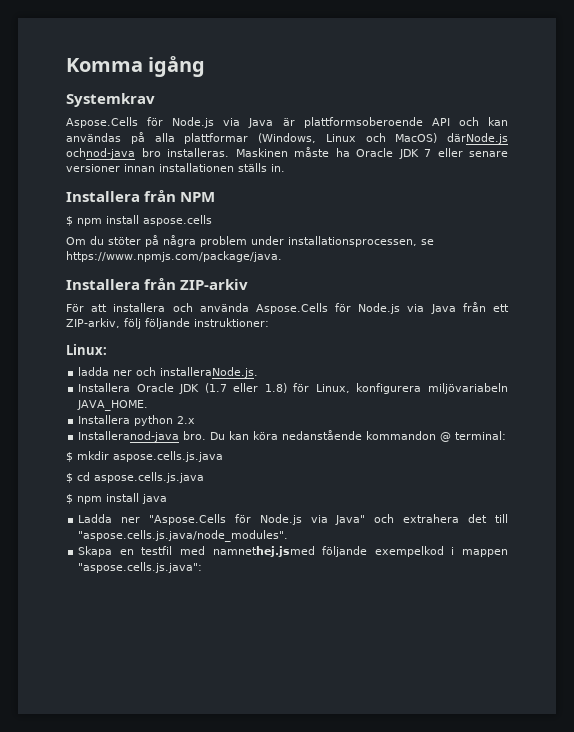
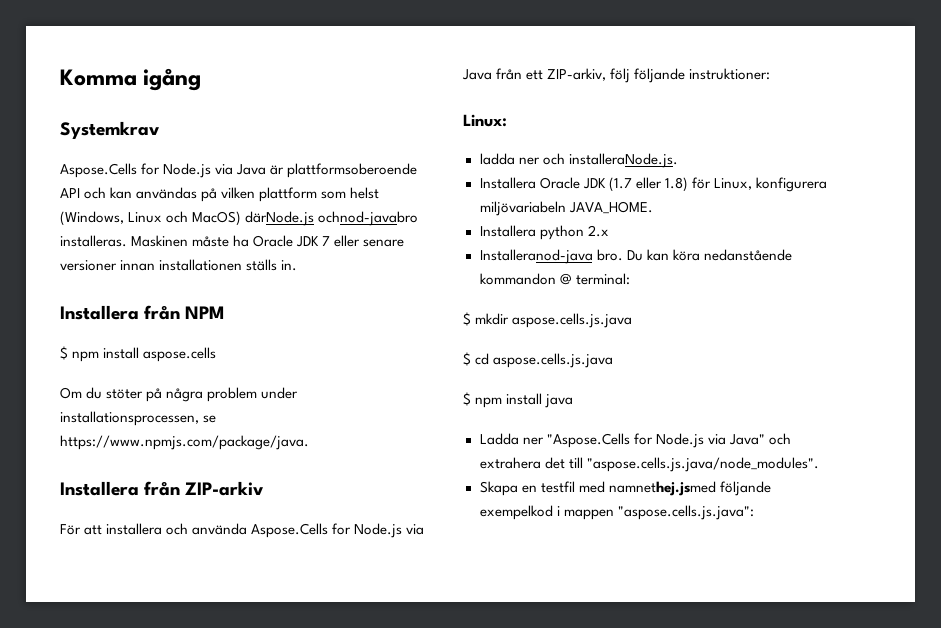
[147,117,164,126] för -> [141,163,161,175] for
[154,133,249,144] alla plattformar -> [221,187,380,202] vilken plattform som helst
[66,148,161,159] ochnod-java bro -> [318,211,419,226] ochnod-javabro
[335,303,352,312] för -> [332,523,352,535] for
[234,514,251,523] för -> [633,433,653,445] for

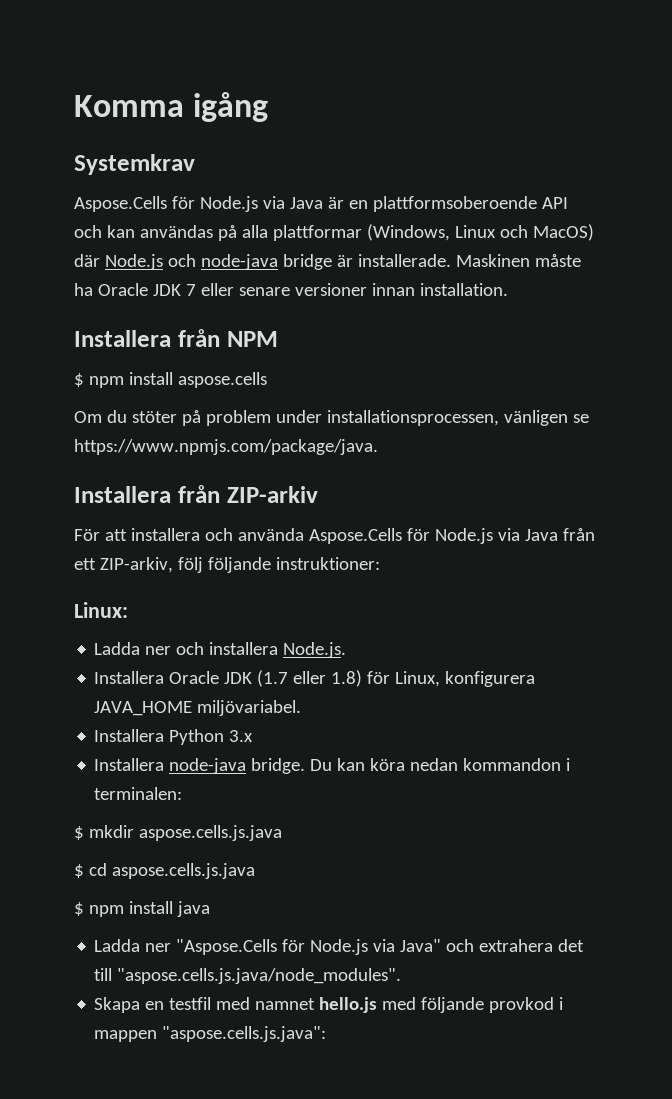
[141,163,161,175] for -> [171,196,195,209] för
(285, 170) none -> [348,200,368,209] en
[221,187,380,202] [60,211,419,226] [60,235,127,247] vilken plattform som helst (Windows, Linux och MacOS) därNode.js ochnod-javabro installeras. -> [241,224,594,241] [74,254,451,270] alla plattformar (Windows, Linux och MacOS) där Node.js och node-java bridge är installerade.
[159,259,298,271] installationen ställs in. -> [419,283,508,296] installation.
[166,388,204,402] några -> (201, 418) none
(199, 418) none -> [503,410,568,426] vänligen
[332,523,352,535] for -> [406,528,430,541] för
[479,153,515,165] ladda -> [94,642,141,655] Ladda
[568,153,678,168] installeraNode.js. -> [209,642,347,658] installera Node.js.
[479,201,653,216] [479,225,609,240] [479,249,792,264] [479,273,630,285] miljövariabeln JAVA_HOME. // Installera python 2.x // Installeranod-java bro. Du kan köra nedanstående kommandon @ terminal: -> [94,700,302,716] [94,729,254,745] [94,758,571,774] [94,787,183,800] JAVA_HOME miljövariabel. // Installera Python 3.x // Installera node-java bridge. Du kan köra nedan kommandon i terminalen:
[633,433,653,445] for -> [282,939,306,952] för
[608,481,771,496] [479,505,553,520] namnethej.jsmed följande exempelkod -> [255,997,555,1013] namnet hello.js med följande provkod

